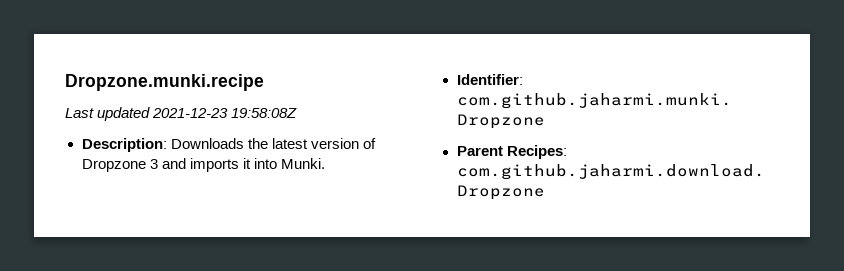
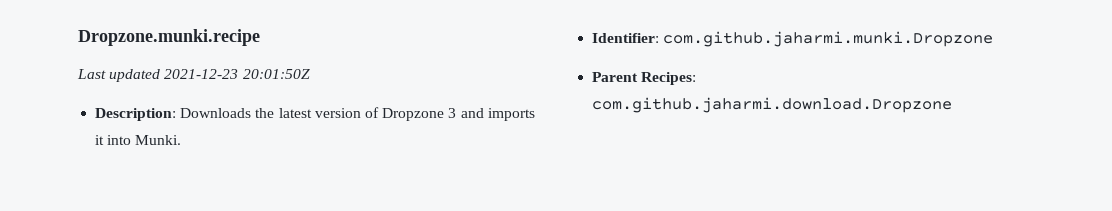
[231,108,298,118] 19:58:08Z -> [242,69,310,79] 20:01:50Z

